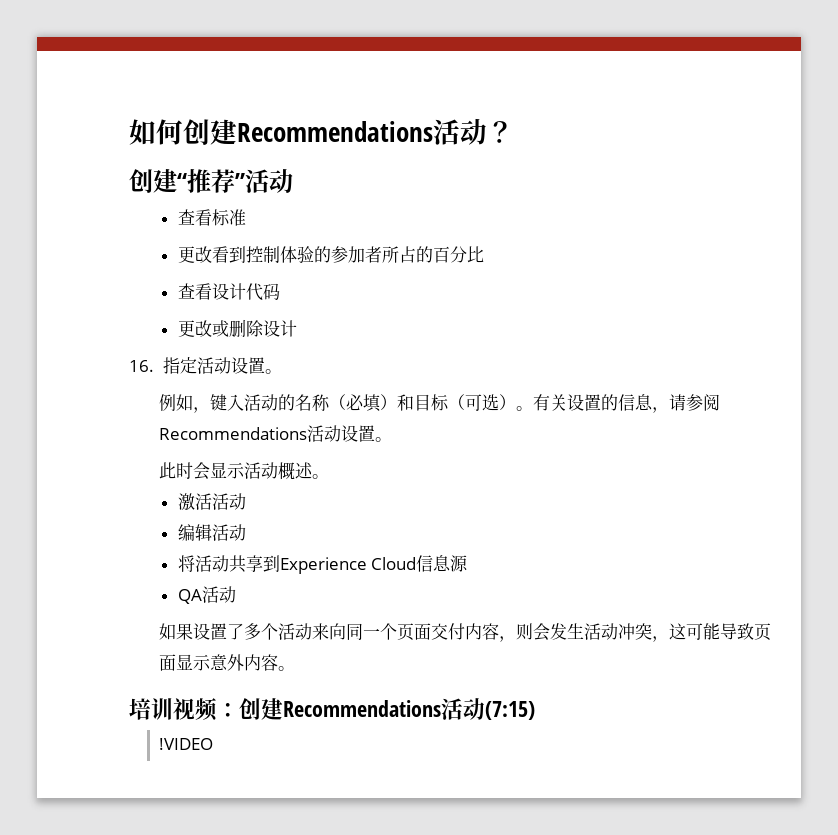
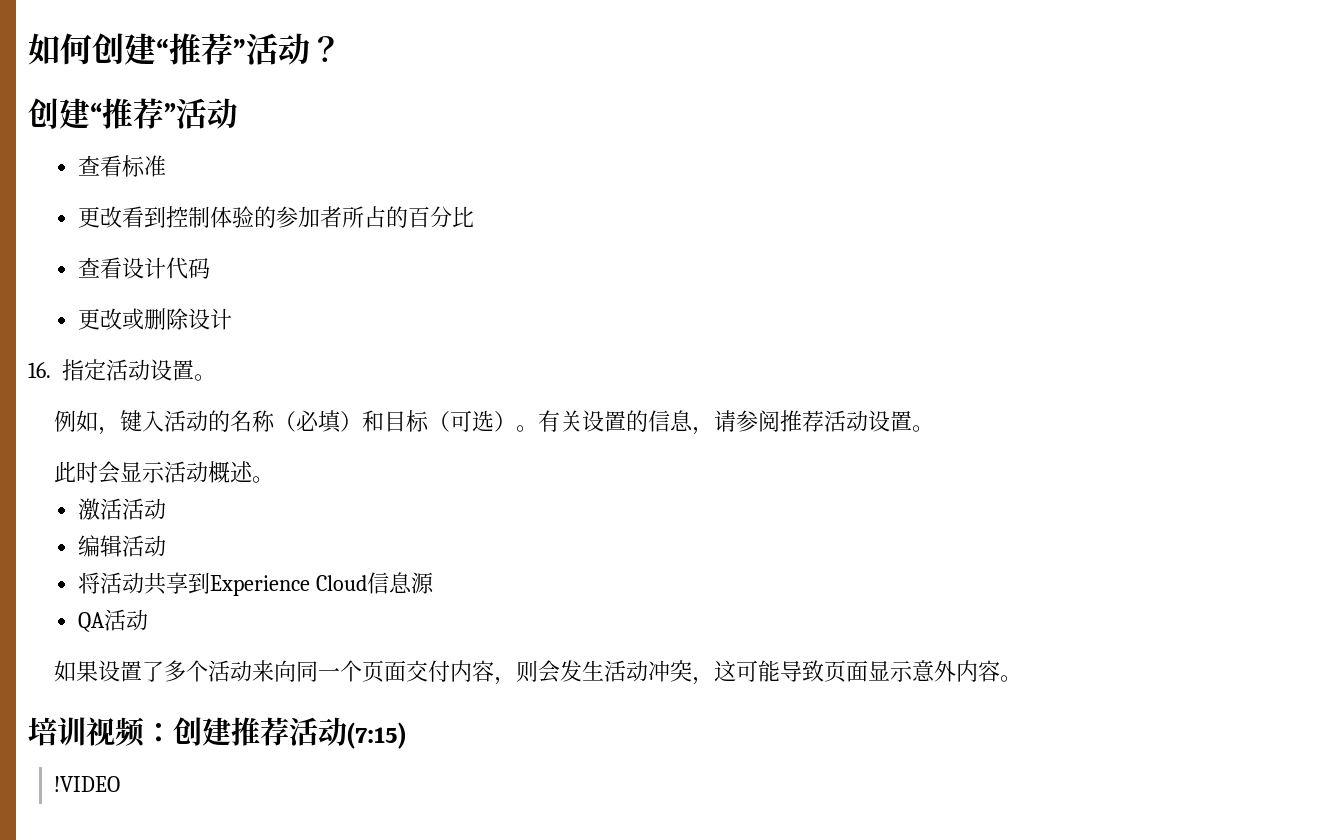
[237,121,433,142] Recommendations -> [156,33,246,65] “推荐”
[159,427,308,440] Recommendations -> [780,410,825,432] 推荐
[283,700,441,717] Recommendations -> [231,717,289,746] 推荐

